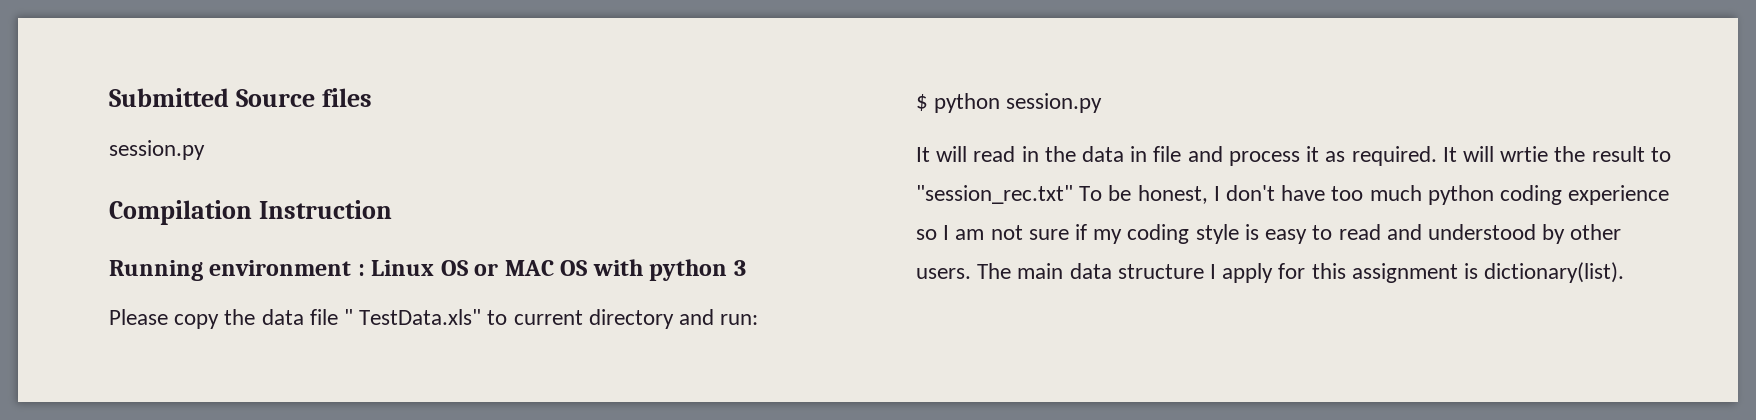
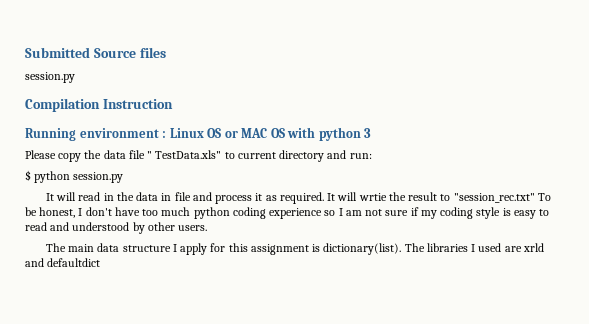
(971, 273) none -> (208, 228) //
(1625, 272) none -> [404,243,544,252] [25,258,101,267] The libraries I used are xrld and defaultdict

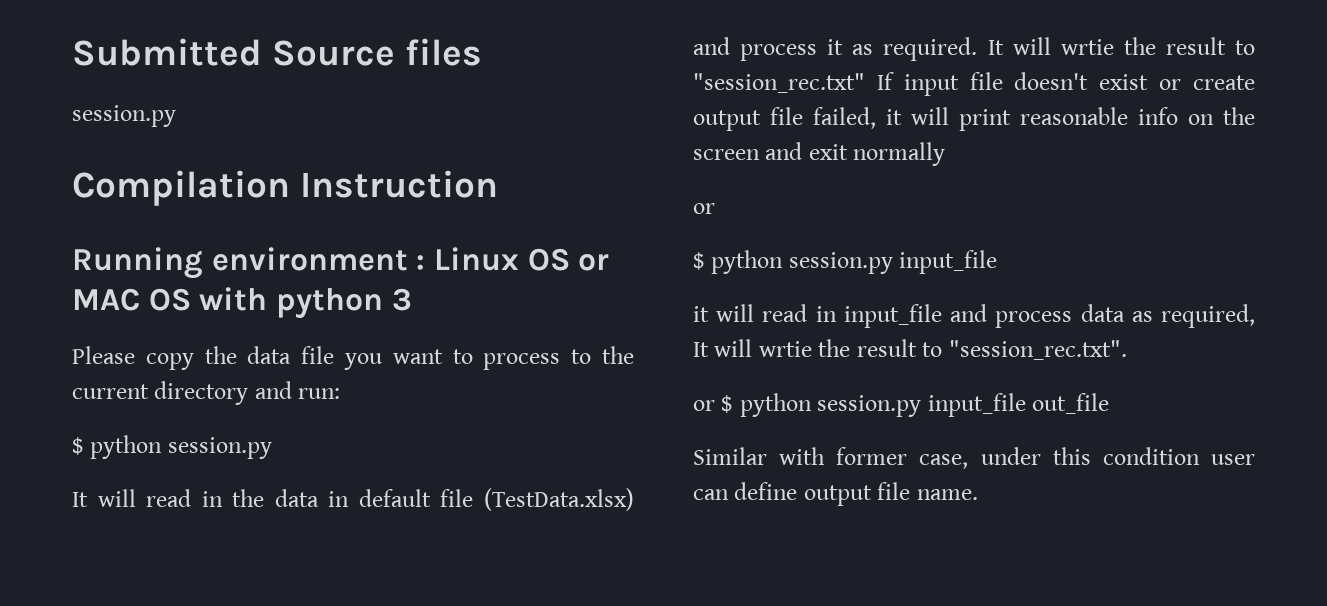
[147,150,235,159] " TestData.xls" to -> [343,346,634,370] you want to process to the
[174,192,191,201] file -> [358,488,634,511] default file (TestData.xlsx)
[537,193,551,201] [25,207,550,219] [25,222,208,234] [45,243,544,255] [25,258,101,267] To be honest, I don't have too much python coding experience so I am not sure if my coding style is easy to read and understood by other users. // The main data structure I apply for this assignment is dictionary(list). The libraries I used are xrld and defaultdict -> [876,72,1255,96] [693,107,1255,131] [693,142,946,166] [693,203,715,214] [693,250,998,274] [693,304,1255,328] [693,339,1127,360] [693,393,1110,417] [693,447,1255,469] [693,482,978,506] If input file doesn't exist or create output file failed, it will print reasonable info on the screen and exit normally // or // $ python session.py input_file // it will read in input_file and process data as required, It will wrtie the result to "session_rec.txt". // or $ python session.py input_file out_file // Similar with former case, under this condition user can define output file name.

